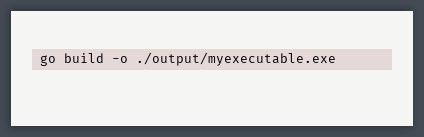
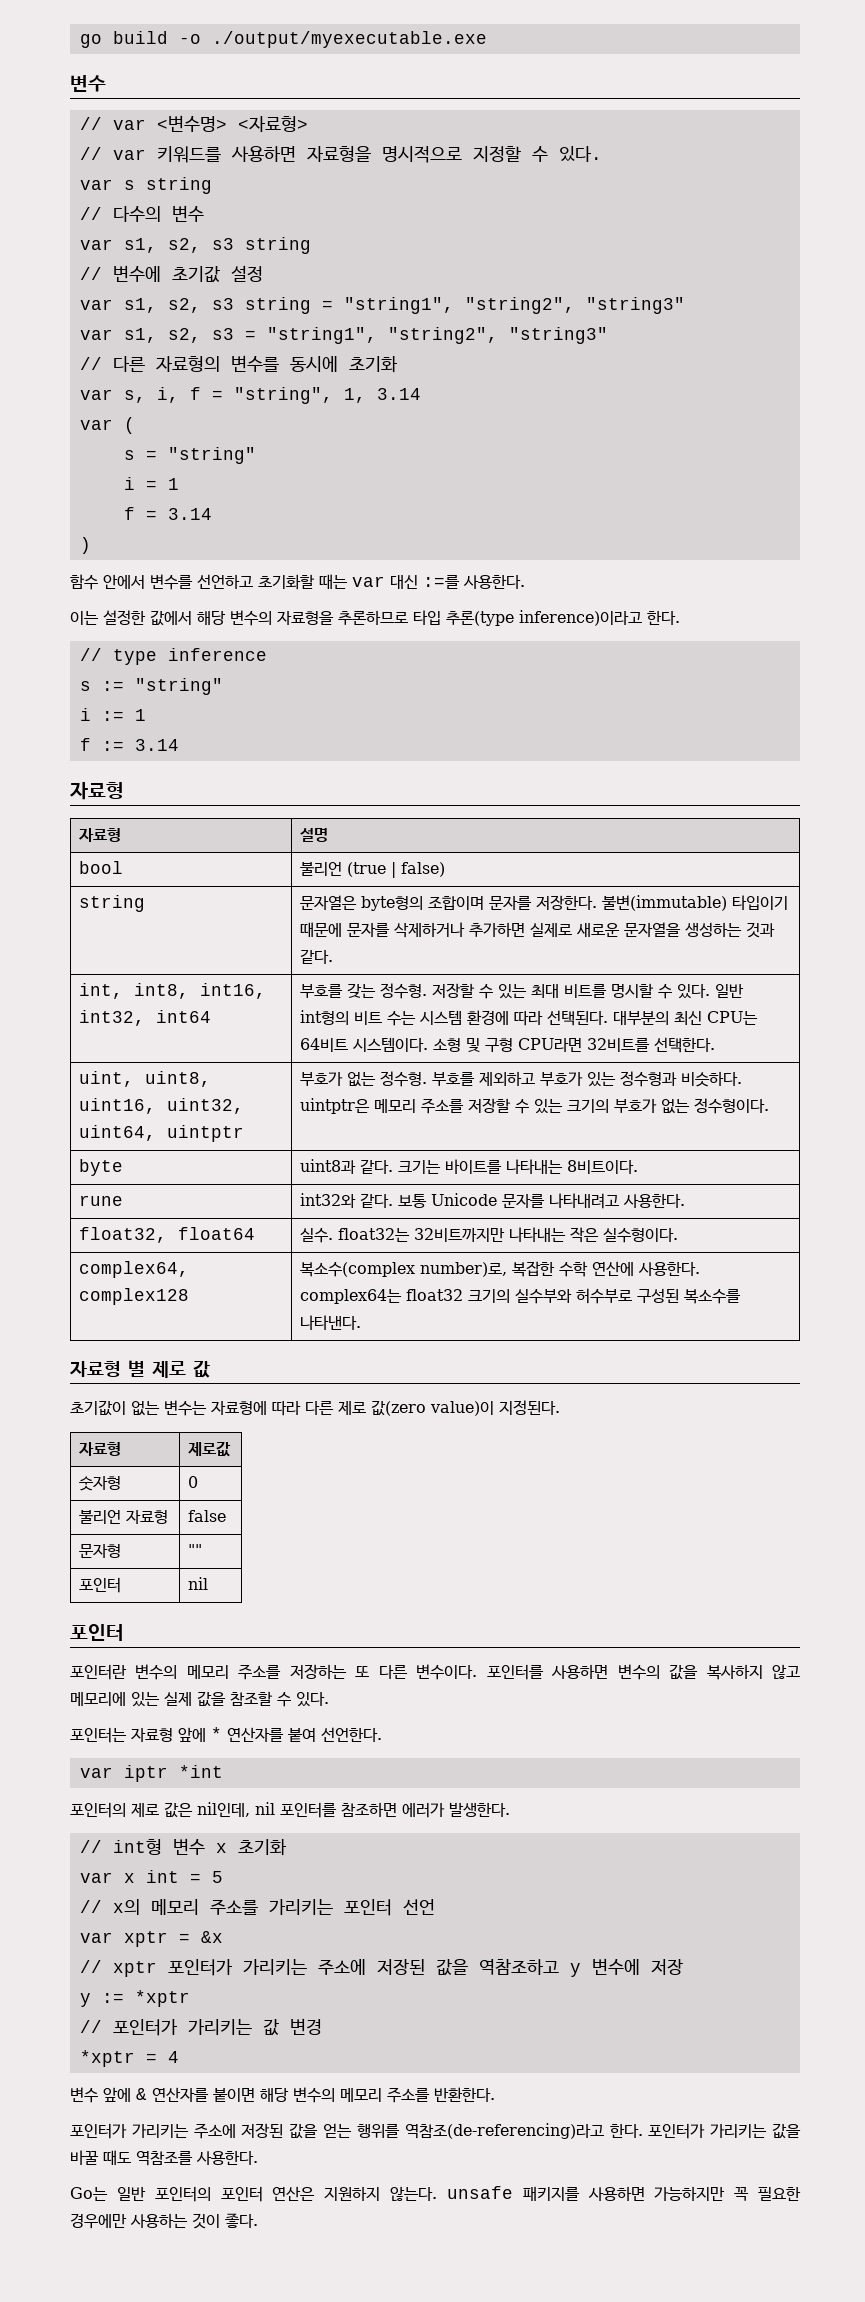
(336, 59) none -> [70,75,106,92] [79,115,308,132] [79,146,602,163] [79,177,212,194] [79,205,204,222] [79,237,311,254] [79,265,263,283] [79,297,685,314] [79,327,608,344] [79,355,398,373] [79,387,421,404] [79,417,135,434] [123,447,256,464] [123,477,179,490] [123,507,212,520] [79,537,91,554] [70,574,525,590] [70,610,680,626] [79,648,267,665] [79,678,223,695] [79,708,146,721] [79,738,179,751] [69,782,124,800] [78,828,122,842] [300,828,329,842] [79,861,124,874] [300,862,446,878] [79,895,146,912] [300,895,789,911] [300,922,776,938] [300,949,334,964] [79,983,267,999] [79,1010,212,1026] [300,983,745,999] [300,1010,759,1026] [300,1037,716,1053] [79,1071,212,1087] [79,1098,245,1114] [79,1125,245,1142] [300,1071,743,1087] [300,1098,770,1114] [79,1159,124,1176] [300,1159,639,1174] [79,1195,124,1206] [300,1193,686,1209] [79,1227,256,1243] [300,1227,679,1243] [79,1261,190,1278] [79,1288,190,1305] [300,1261,701,1277] [300,1288,742,1304] [300,1315,362,1330] [69,1360,210,1378] [70,1400,560,1416] [78,1442,122,1456] [188,1441,232,1457] [79,1476,122,1491] [188,1476,199,1488] [79,1510,169,1524] [188,1510,227,1522] [79,1544,122,1558] [188,1544,203,1556] [79,1577,122,1593] [188,1577,209,1590] [70,1624,124,1641] [70,1664,800,1680] [70,1691,329,1707] [70,1727,382,1743] [79,1765,223,1782] [70,1802,510,1818] [79,1838,287,1856] [79,1870,223,1883] [79,1899,435,1916] [79,1931,223,1947] [79,1958,683,1977] [79,1990,190,2007] [79,2018,322,2036] [79,2050,179,2067] [70,2087,495,2103] [70,2123,802,2139] [70,2150,258,2166] [70,2186,802,2202] [70,2213,258,2229] // 변수 // // var <변수명> <자료형> // // var 키워드를 사용하면 자료형을 명시적으로 지정할 수 있다. // var s string // // 다수의 변수 // var s1, s2, s3 string // // 변수에 초기값 설정 // var s1, s2, s3 string = "string1", "string2", "string3" // var s1, s2, s3 = "string1", "string2", "string3" // // 다른 자료형의 변수를 동시에 초기화 // var s, i, f = "string", 1, 3.14 // var ( // s = "string" // i = 1 // f = 3.14 // ) // 함수 안에서 변수를 선언하고 초기화할 때는 var 대신 :=를 사용한다. // 이는 설정한 값에서 해당 변수의 자료형을 추론하므로 타입 추론(type inference)이라고 한다. // // type inference // s := "string" // i := 1 // f := 3.14 // 자료형 // 자료형 | 설명 // bool | 불리언 (true | false) // string | 문자열은 byte형의 조합이며 문자를 저장한다. 불변(immutable) 타입이기 때문에 문자를 삭제하거나 추가하면 실제로 새로운 문자열을 생성하는 것과 같다. // int, int8, int16, int32, int64 | 부호를 갖는 정수형. 저장할 수 있는 최대 비트를 명시할 수 있다. 일반 int형의 비트 수는 시스템 환경에 따라 선택된다. 대부분의 최신 CPU는 64비트 시스템이다. 소형 및 구형 CPU라면 32비트를 선택한다. // uint, uint8, uint16, uint32, uint64, uintptr | 부호가 없는 정수형. 부호를 제외하고 부호가 있는 정수형과 비슷하다. uintptr은 메모리 주소를 저장할 수 있는 크기의 부호가 없는 정수형이다. // byte | uint8과 같다. 크기는 바이트를 나타내는 8비트이다. // rune | int32와 같다. 보통 Unicode 문자를 나타내려고 사용한다. // float32, float64 | 실수. float32는 32비트까지만 나타내는 작은 실수형이다. // complex64, complex128 | 복소수(complex number)로, 복잡한 수학 연산에 사용한다. complex64는 float32 크기의 실수부와 허수부로 구성된 복소수를 나타낸다. // 자료형 별 제로 값 // 초기값이 없는 변수는 자료형에 따라 다른 제로 값(zero value)이 지정된다. // 자료형 | 제로값 // 숫자형 | 0 // 불리언 자료형 | false // 문자형 | "" // 포인터 | nil // 포인터 // 포인터란 변수의 메모리 주소를 저장하는 또 다른 변수이다. 포인터를 사용하면 변수의 값을 복사하지 않고 메모리에 있는 실제 값을 참조할 수 있다. // 포인터는 자료형 앞에 * 연산자를 붙여 선언한다. // var iptr *int // 포인터의 제로 값은 nil인데, nil 포인터를 참조하면 에러가 발생한다. // // int형 변수 x 초기화 // var x int = 5 // // x의 메모리 주소를 가리키는 포인터 선언 // var xptr = &x // // xptr 포인터가 가리키는 주소에 저장된 값을 역참조하고 y 변수에 저장 // y := *xptr // // 포인터가 가리키는 값 변경 // *xptr = 4 // 변수 앞에 & 연산자를 붙이면 해당 변수의 메모리 주소를 반환한다. // 포인터가 가리키는 주소에 저장된 값을 얻는 행위를 역참조(de-referencing)라고 한다. 포인터가 가리키는 값을 바꿀 때도 역참조를 사용한다. // Go는 일반 포인터의 포인터 연산은 지원하지 않는다. unsafe 패키지를 사용하면 가능하지만 꼭 필요한 경우에만 사용하는 것이 좋다.

